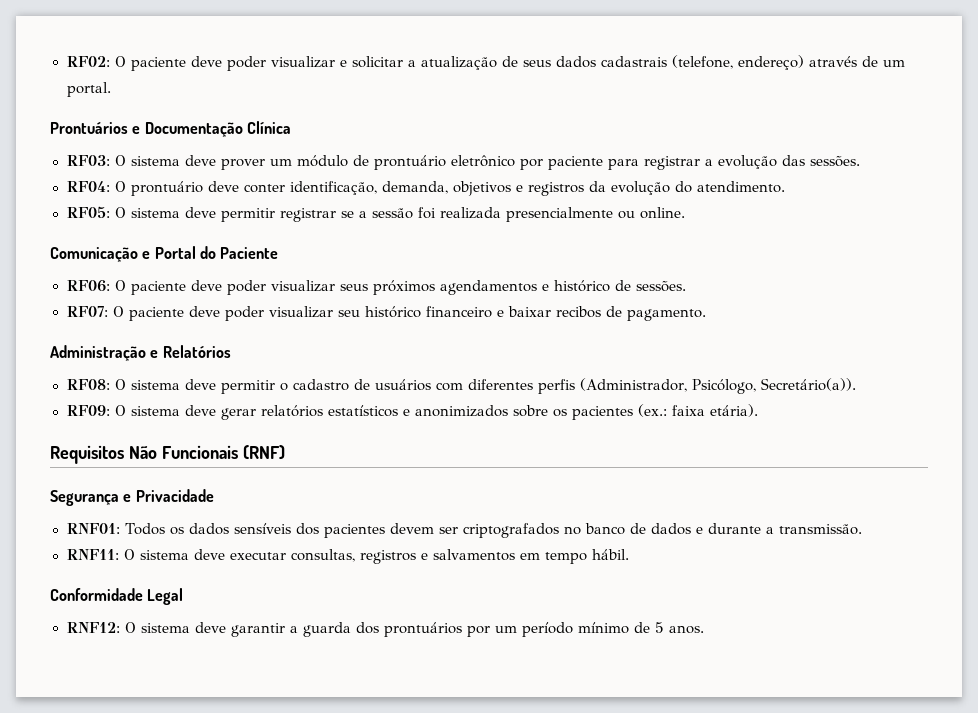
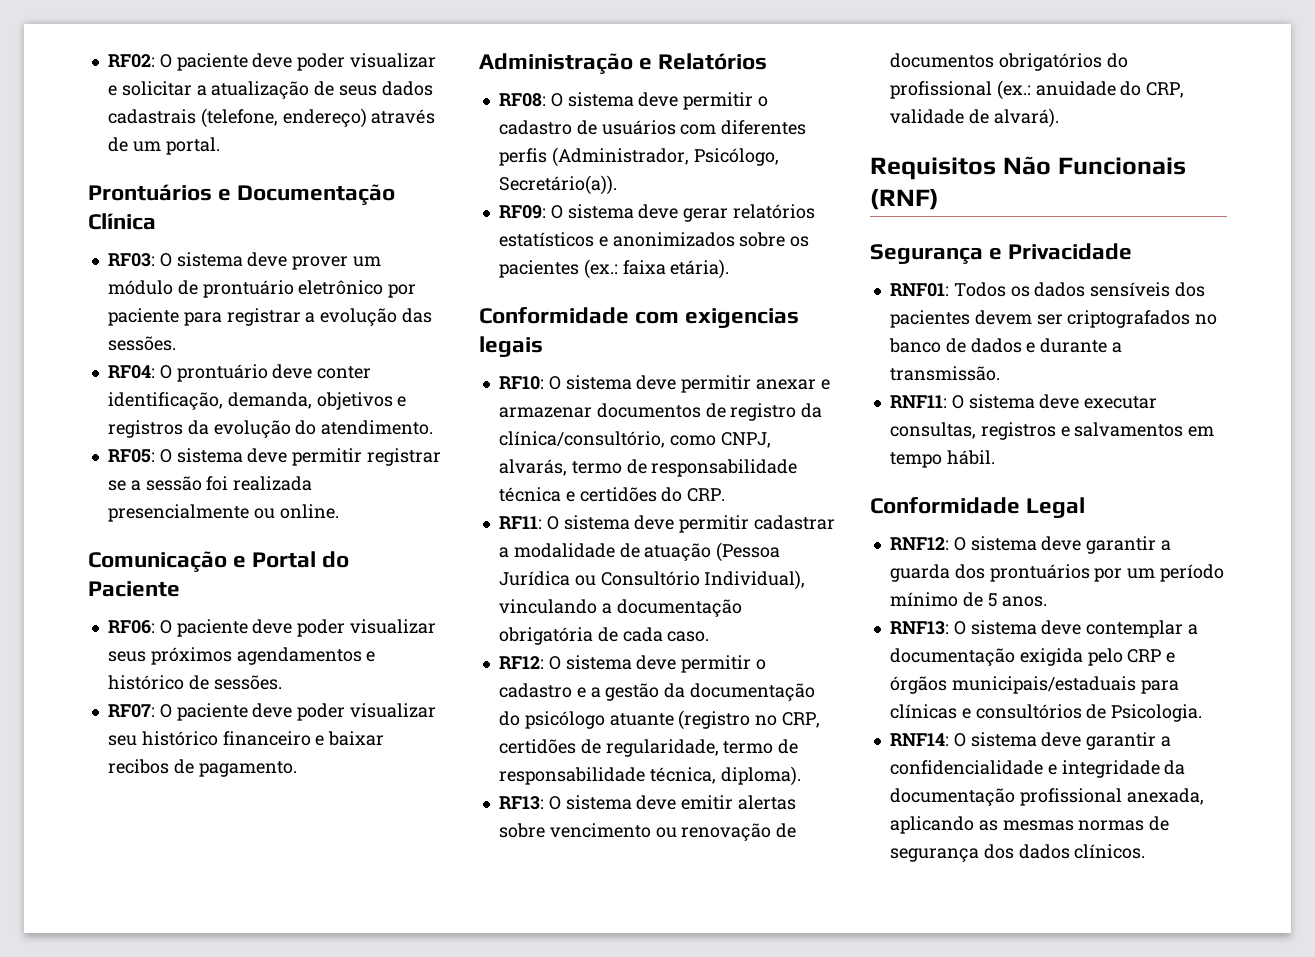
(758, 410) none -> [479,307,800,328] [479,336,543,357] [498,375,830,393] [498,403,823,421] [498,431,771,448] [498,459,798,477] [498,487,726,502] [498,515,836,533] [498,542,781,562] [498,570,806,590] [498,599,742,617] [498,627,710,645] [498,655,767,673] [498,683,816,701] [498,710,821,730] [498,739,799,757] [498,766,801,786] [498,795,797,810] [498,823,797,841] [889,53,1128,71] [889,80,1185,100] [889,108,1059,128] // Conformidade com exigencias legais // RF10: O sistema deve permitir anexar e armazenar documentos de registro da clínica/consultório, como CNPJ, alvarás, termo de responsabilidade técnica e certidões do CRP. // RF11: O sistema deve permitir cadastrar a modalidade de atuação (Pessoa Jurídica ou Consultório Individual), vinculando a documentação obrigatória de cada caso. // RF12: O sistema deve permitir o cadastro e a gestão da documentação do psicólogo atuante (registro no CRP, certidões de regularidade, termo de responsabilidade técnica, diploma). // RF13: O sistema deve emitir alertas sobre vencimento ou renovação de documentos obrigatórios do profissional (ex.: anuidade do CRP, validade de alvará).
(704, 629) none -> [889,620,1199,638] [889,648,1176,666] [889,676,1179,694] [889,704,1203,722] [889,732,1172,750] [889,760,1186,778] [889,788,1204,806] [889,816,1170,834] [889,844,1146,862] // RNF13: O sistema deve contemplar a documentação exigida pelo CRP e órgãos municipais/estaduais para clínicas e consultórios de Psicologia. // RNF14: O sistema deve garantir a confidencialidade e integridade da documentação profissional anexada, aplicando as mesmas normas de segurança dos dados clínicos.

